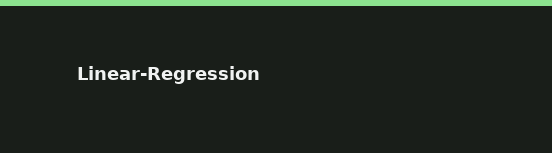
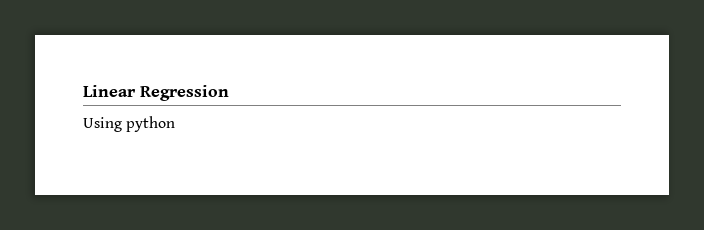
[77,66,260,84] Linear-Regression -> [83,85,229,101] [83,116,176,132] Linear Regression // Using python

